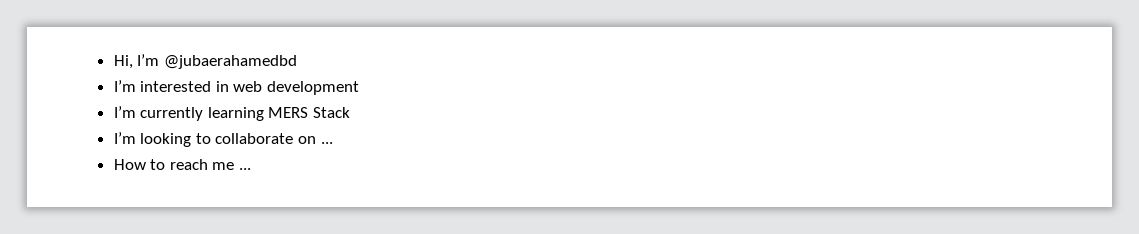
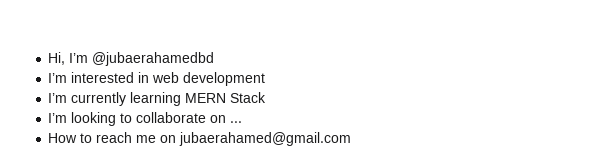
[268,107,309,118] MERS -> [185,93,227,103] MERN
[239,168,252,170] ... -> [160,132,352,146] on jubaerahamed@gmail.com

